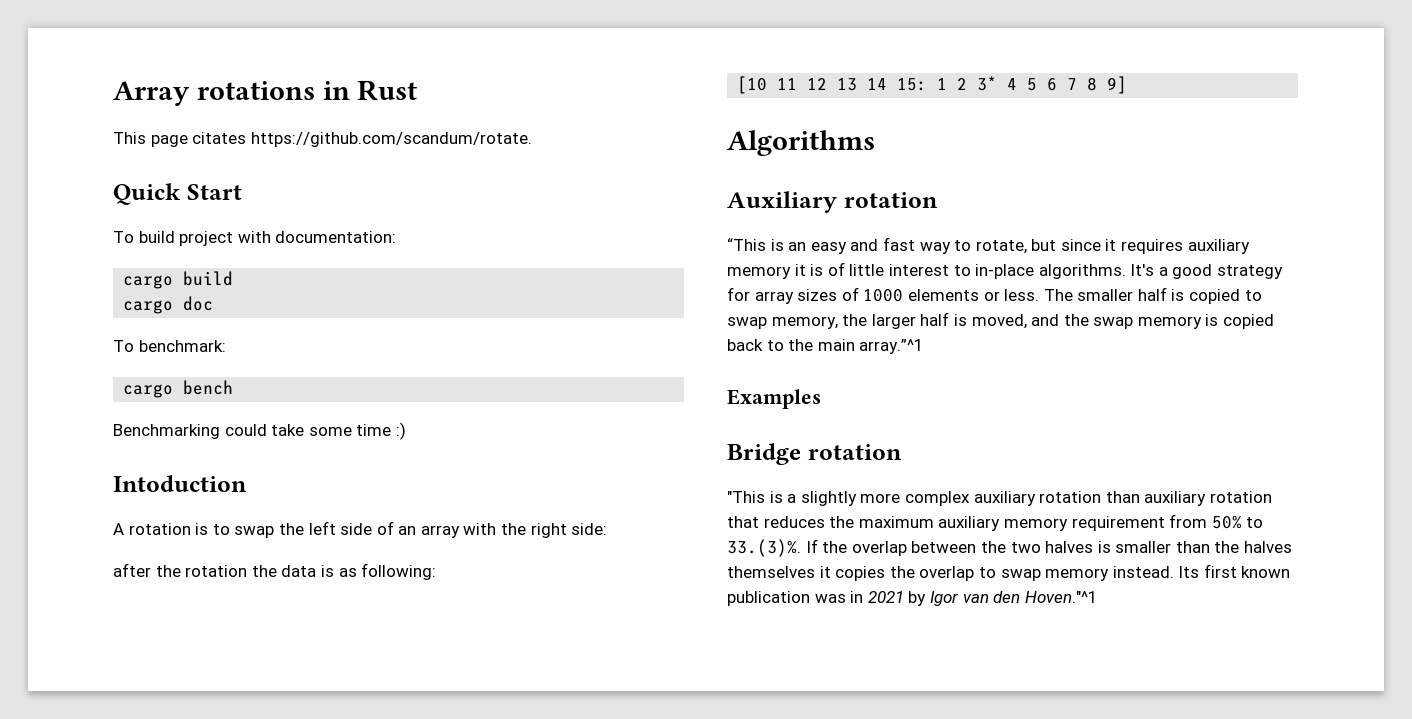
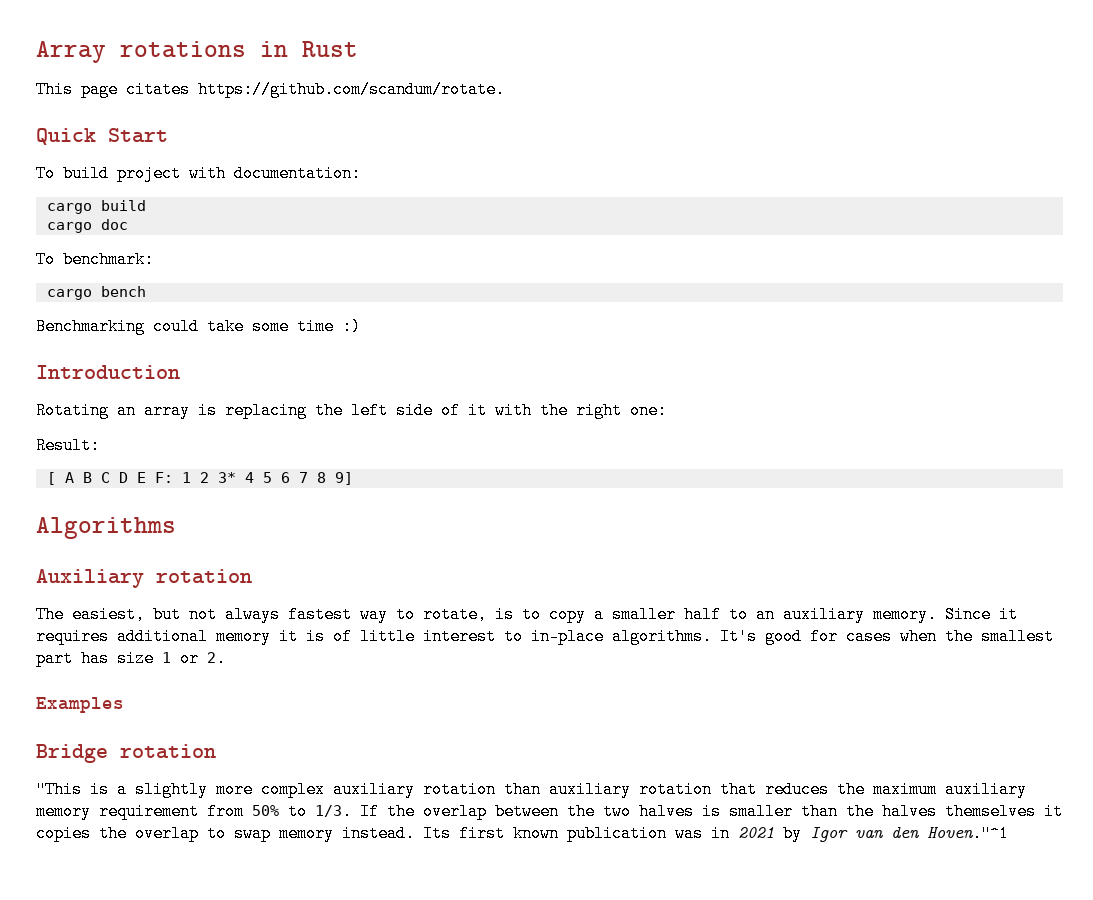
[113,475,247,492] [113,523,275,538] Intoduction // A rotation is to swap -> [36,365,180,379] [36,402,307,419] Introduction // Rotating an array is replacing
[398,525,460,538] an array -> [468,402,487,419] it
[571,523,608,535] [113,563,437,580] [737,76,928,94] side: // after the rotation the data is as following: // [10 11 12 13 14 15: -> [630,402,667,419] [36,437,100,454] [46,472,173,485] one: // Result: // [ A B C D E F:
[727,237,1101,254] “This is an easy and fast way to rotate, but since -> [36,606,991,623] The easiest, but not always fastest way to rotate, is to copy a smaller half to an auxiliary memory. Since
[1187,239,1250,254] auxiliary -> [117,628,208,645] additional
[1158,264,1284,279] [727,287,1262,304] [727,312,1275,329] [727,339,925,354] a good strategy for array sizes of 1000 elements or less. The smaller half is copied to swap memory, the larger half is moved, and the swap memory is copied back to the main array.”^1 -> [765,628,1054,645] [36,650,226,667] good for cases when the smallest part has size 1 or 2.
[727,539,801,557] 33.(3)%. -> [315,803,352,820] 1/3.

